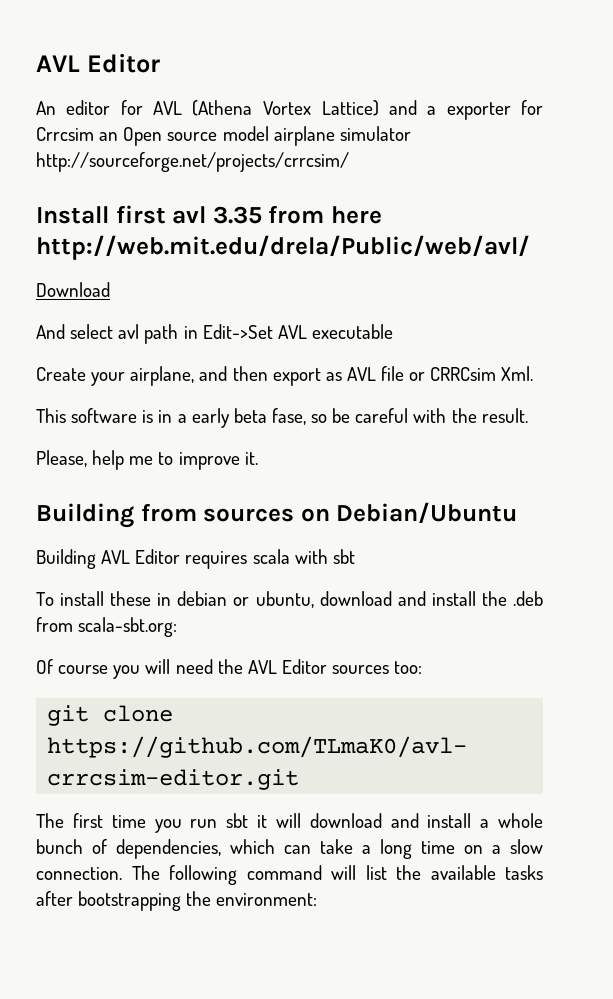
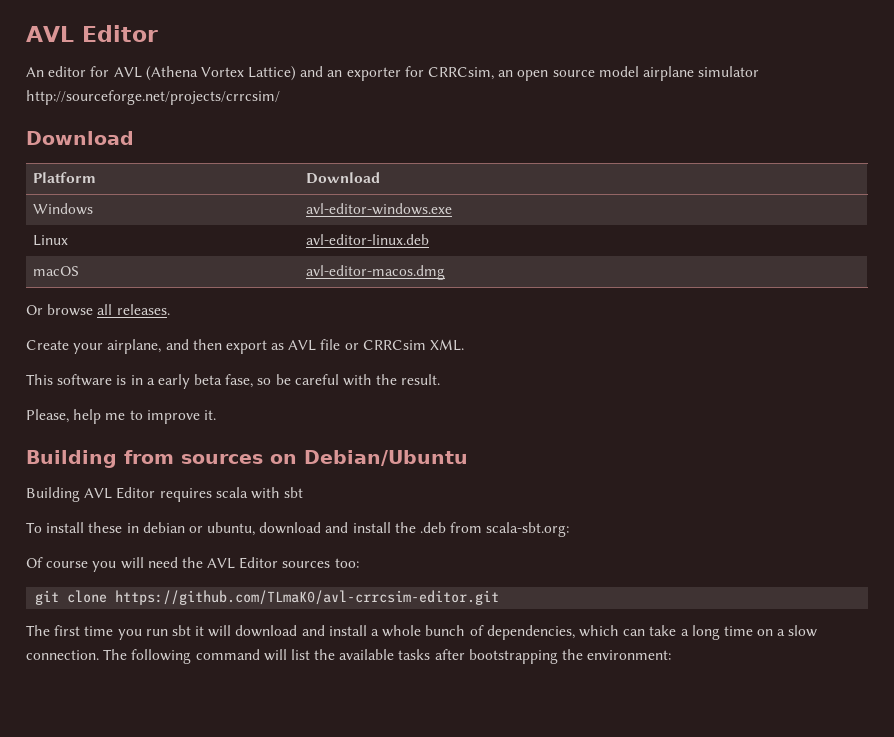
[427,106,437,115] a -> [327,70,343,77] an
[36,127,163,146] Crrcsim an Open -> [428,67,549,81] CRRCsim, an open
[36,205,383,224] [36,235,530,260] [36,282,110,297] [36,324,393,344] Install first avl 3.35 from here http://web.mit.edu/drela/Public/web/avl/ // Download // And select avl path in Edit->Set AVL executable -> [26,131,134,145] [32,172,96,183] [305,172,380,184] [32,203,93,215] [305,203,452,215] [32,235,68,246] [305,234,429,245] [32,266,79,276] [305,265,445,280] [26,304,170,316] Download // Platform | Download // Windows | avl-editor-windows.exe // Linux | avl-editor-linux.deb // macOS | avl-editor-macos.dmg // Or browse all releases.
[501,366,534,381] Xml. -> [430,339,465,351] XML.

